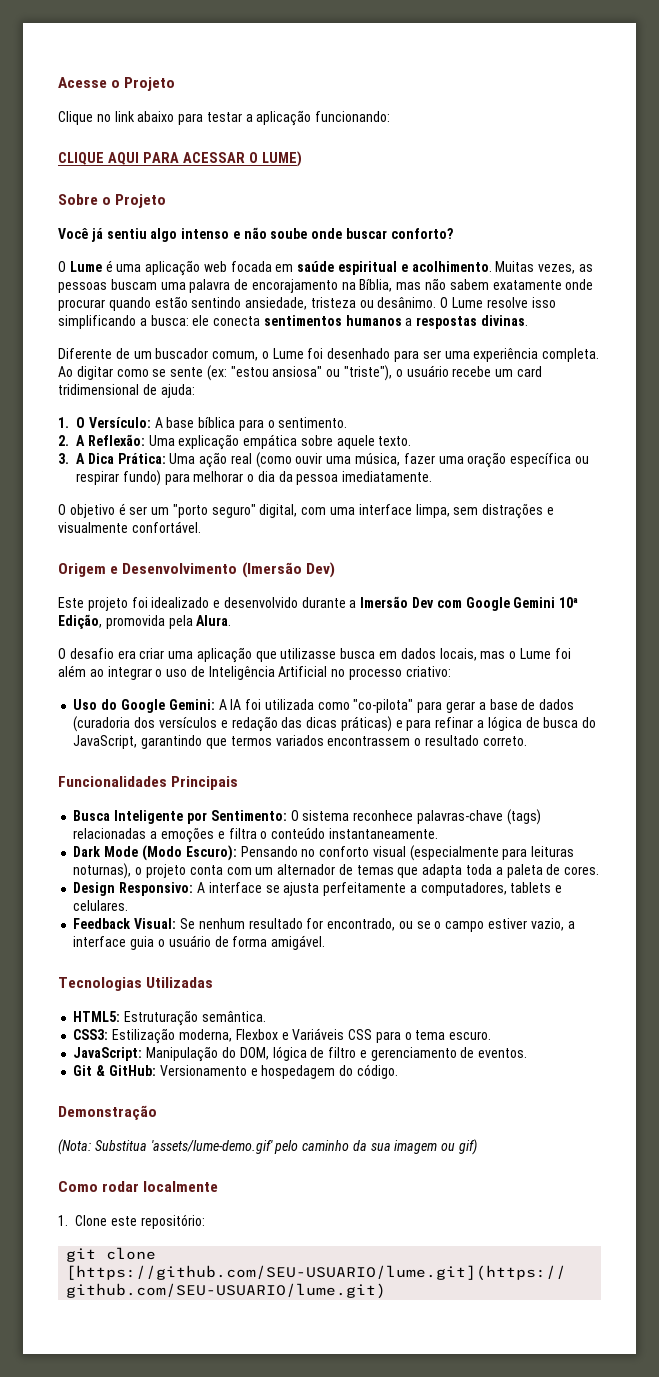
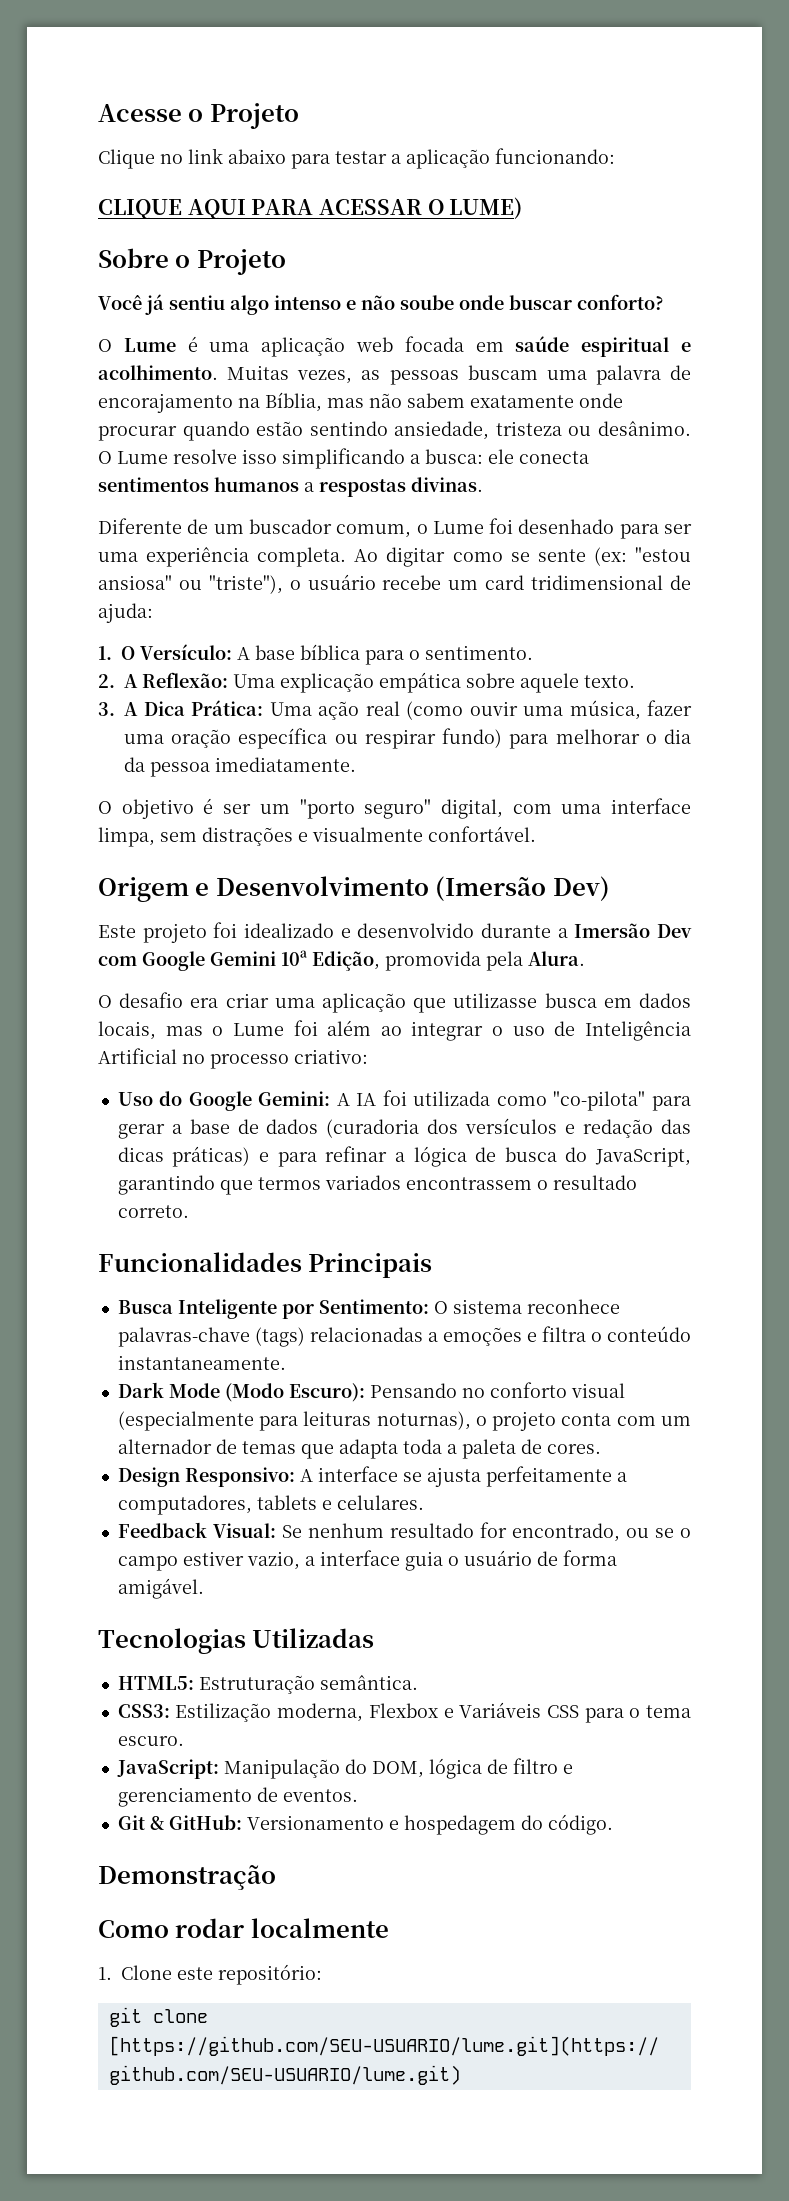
[58,1139,478,1155] // (Nota: Substitua 'assets/lume-demo.gif' pelo caminho da sua imagem ou gif) -> (276, 1877) none

